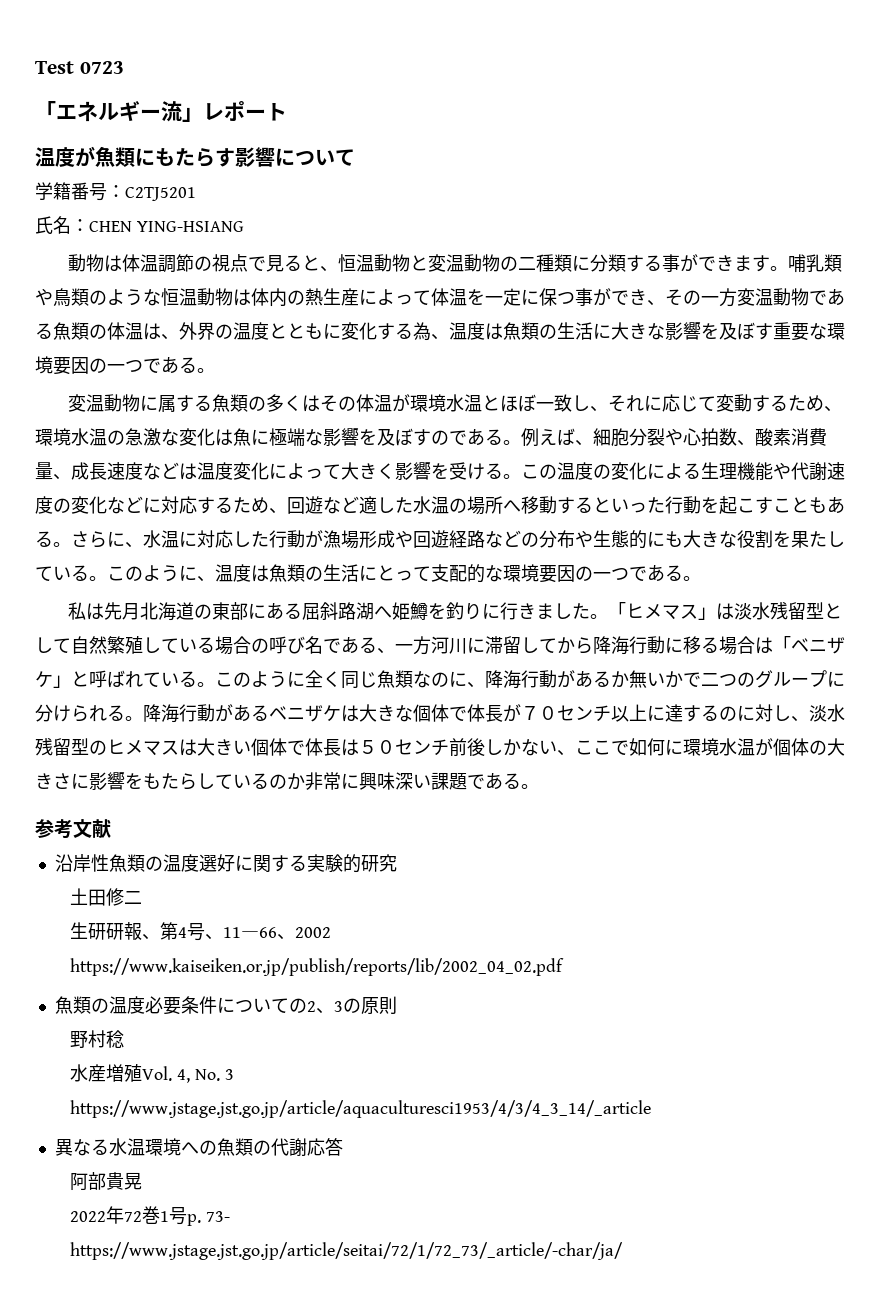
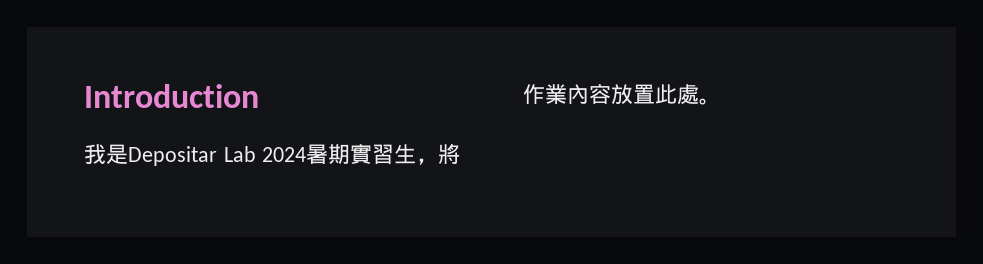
[35,61,124,74] [35,101,287,122] [35,146,355,167] [35,182,196,201] [35,216,244,234] [68,254,843,273] [35,288,845,307] [35,322,845,341] [35,356,215,375] [68,394,843,412] [35,428,827,447] [35,462,845,481] [35,496,845,515] [35,530,845,549] [35,564,701,583] [68,602,843,621] [35,635,845,655] [35,670,845,689] [35,704,845,723] [35,738,845,756] [35,772,539,790] [35,819,111,839] [54,854,397,873] [70,888,143,906] [70,922,332,941] [70,958,565,976] [54,996,397,1015] [70,1030,125,1048] [70,1063,234,1083] [70,1100,652,1118] [54,1138,343,1156] [70,1172,143,1191] [70,1206,231,1226] [70,1242,624,1260] Test 0723 // 「エネルギー流」レポート // 温度が魚類にもたらす影響について // 学籍番号：C2TJ5201 // 氏名：CHEN YING-HSIANG // 動物は体温調節の視点で見ると、恒温動物と変温動物の二種類に分類する事ができます。哺乳類や鳥類のような恒温動物は体内の熱生産によって体温を一定に保つ事ができ、その一方変温動物である魚類の体温は、外界の温度とともに変化する為、温度は魚類の生活に大きな影響を及ぼす重要な環境要因の一つである。 // 変温動物に属する魚類の多くはその体温が環境水温とほぼ一致し、それに応じて変動するため、環境水温の急激な変化は魚に極端な影響を及ぼすのである。例えば、細胞分裂や心拍数、酸素消費量、成長速度などは温度変化によって大きく影響を受ける。この温度の変化による生理機能や代謝速度の変化などに対応するため、回遊など適した水温の場所へ移動するといった行動を起こすこともある。さらに、水温に対応した行動が漁場形成や回遊経路などの分布や生態的にも大きな役割を果たしている。このように、温度は魚類の生活にとって支配的な環境要因の一つである。 // 私は先月北海道の東部にある屈斜路湖へ姫鱒を釣りに行きました。「ヒメマス」は淡水残留型として自然繁殖している場合の呼び名である、一方河川に滞留してから降海行動に移る場合は「ベニザケ」と呼ばれている。このように全く同じ魚類なのに、降海行動があるか無いかで二つのグループに分けられる。降海行動があるベニザケは大きな個体で体長が７０センチ以上に達するのに対し、淡水残留型のヒメマスは大きい個体で体長は５０センチ前後しかない、ここで如何に環境水温が個体の大きさに影響をもたらしているのか非常に興味深い課題である。 // 参考文献 // 沿岸性魚類の温度選好に関する実験的研究 // 土田修二 // 生研研報、第4号、11―66、2002 // https://www.kaiseiken.or.jp/publish/reports/lib/2002_04_02.pdf // 魚類の温度必要条件についての2、3の原則 // 野村稔 // 水産増殖Vol. 4, No. 3 // https://www.jstage.jst.go.jp/article/aquaculturesci1953/4/3/4_3_14/_article // 異なる水温環境への魚類の代謝応答 // 阿部貴晃 // 2022年72巻1号p. 73- // https://www.jstage.jst.go.jp/article/seitai/72/1/72_73/_article/-char/ja/ -> [84,84,259,108] [84,143,460,166] [523,84,721,105] Introduction // 我是Depositar Lab 2024暑期實習生，將作業內容放置此處。

